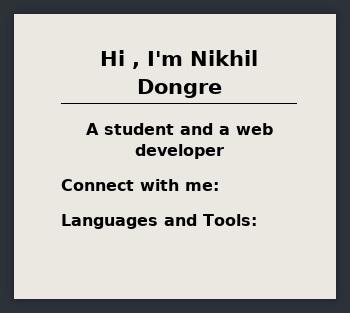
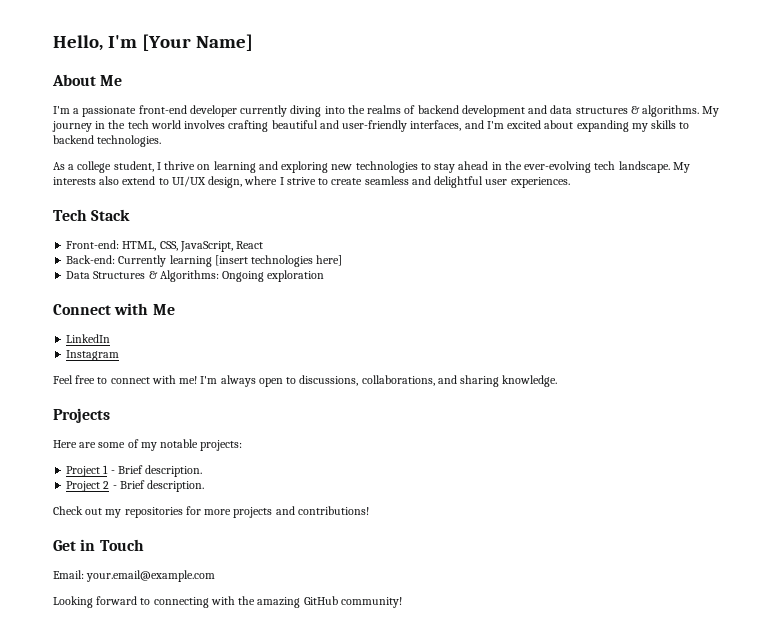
[100,50,258,69] [136,79,222,98] [85,123,273,135] [134,144,224,159] [61,179,219,191] [61,214,257,229] Hi , I'm Nikhil Dongre // A student and a web developer // Connect with me: // Languages and Tools: -> [53,34,253,51] [52,74,123,86] [53,105,720,117] [52,120,690,132] [53,135,162,147] [53,161,690,173] [53,176,570,188] [53,209,131,221] [66,240,264,252] [66,255,343,267] [66,270,325,282] [53,303,175,315] [66,334,111,343] [66,350,120,361] [53,375,558,387] [53,408,110,423] [53,439,243,451] [66,465,203,477] [66,480,205,492] [53,506,369,518] [53,539,144,551] [53,570,216,582] [53,596,402,608] Hello, I'm [Your Name] // About Me // I'm a passionate front-end developer currently diving into the realms of backend development and data structures & algorithms. My journey in the tech world involves crafting beautiful and user-friendly interfaces, and I'm excited about expanding my skills to backend technologies. // As a college student, I thrive on learning and exploring new technologies to stay ahead in the ever-evolving tech landscape. My interests also extend to UI/UX design, where I strive to create seamless and delightful user experiences. // Tech Stack // Front-end: HTML, CSS, JavaScript, React // Back-end: Currently learning [insert technologies here] // Data Structures & Algorithms: Ongoing exploration // Connect with Me // LinkedIn // Instagram // Feel free to connect with me! I'm always open to discussions, collaborations, and sharing knowledge. // Projects // Here are some of my notable projects: // Project 1 - Brief description. // Project 2 - Brief description. // Check out my repositories for more projects and contributions! // Get in Touch // Email: your.email@example.com // Looking forward to connecting with the amazing GitHub community!

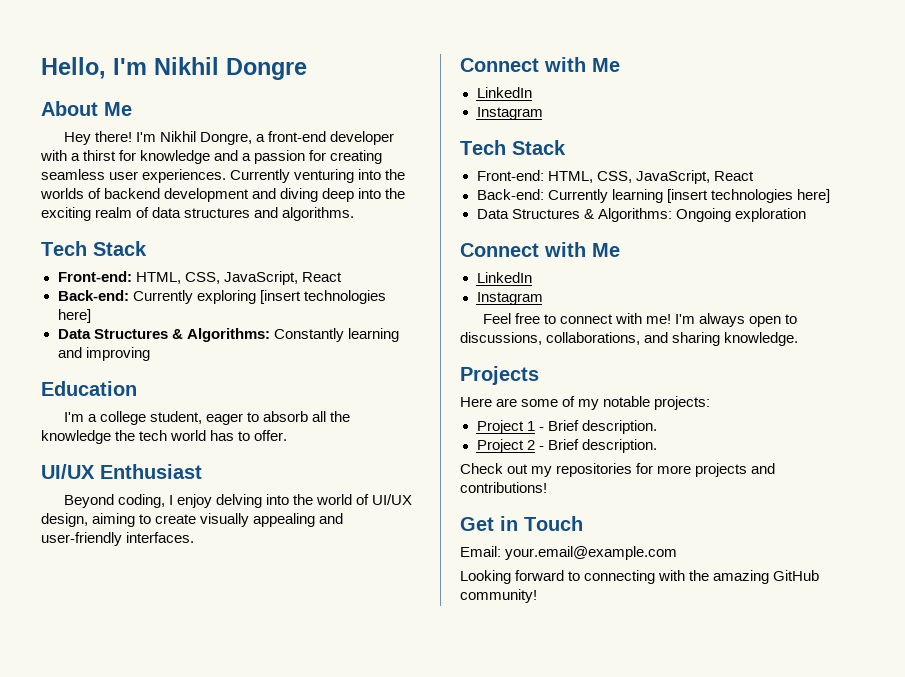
[141,34,253,51] [Your Name] -> [154,57,307,80] Nikhil Dongre
[53,105,402,117] I'm a passionate front-end developer currently diving into the realms -> [63,131,395,145] [40,150,383,164] [41,169,406,183] [40,188,84,199] Hey there! I'm Nikhil Dongre, a front-end developer with a thirst for knowledge and a passion for creating seamless user experiences. Currently venturing into the worlds
[550,105,720,117] [52,120,690,132] [53,135,162,147] [53,161,690,173] [53,176,570,188] data structures & algorithms. My journey in the tech world involves crafting beautiful and user-friendly interfaces, and I'm excited about expanding my skills to backend technologies. // As a college student, I thrive on learning and exploring new technologies to stay ahead in the ever-evolving tech landscape. My interests also extend to UI/UX design, where I strive to create seamless and delightful user experiences. -> [280,188,406,202] [41,207,355,221] [41,241,147,256] [57,271,342,285] [57,290,386,304] [57,309,91,323] [57,328,399,342] [57,347,150,361] [41,381,137,396] [63,411,351,425] [41,430,288,444] [41,464,202,479] [63,494,413,508] [41,513,344,527] [41,532,195,546] [460,57,620,72] [476,87,532,98] [476,107,543,120] diving deep into the exciting realm of data structures and algorithms. // Tech Stack // Front-end: HTML, CSS, JavaScript, React // Back-end: Currently exploring [insert technologies here] // Data Structures & Algorithms: Constantly learning and improving // Education // I'm a college student, eager to absorb all the knowledge the tech world has to offer. // UI/UX Enthusiast // Beyond coding, I enjoy delving into the world of UI/UX design, aiming to create visually appealing and user-friendly interfaces. // Connect with Me // LinkedIn // Instagram

